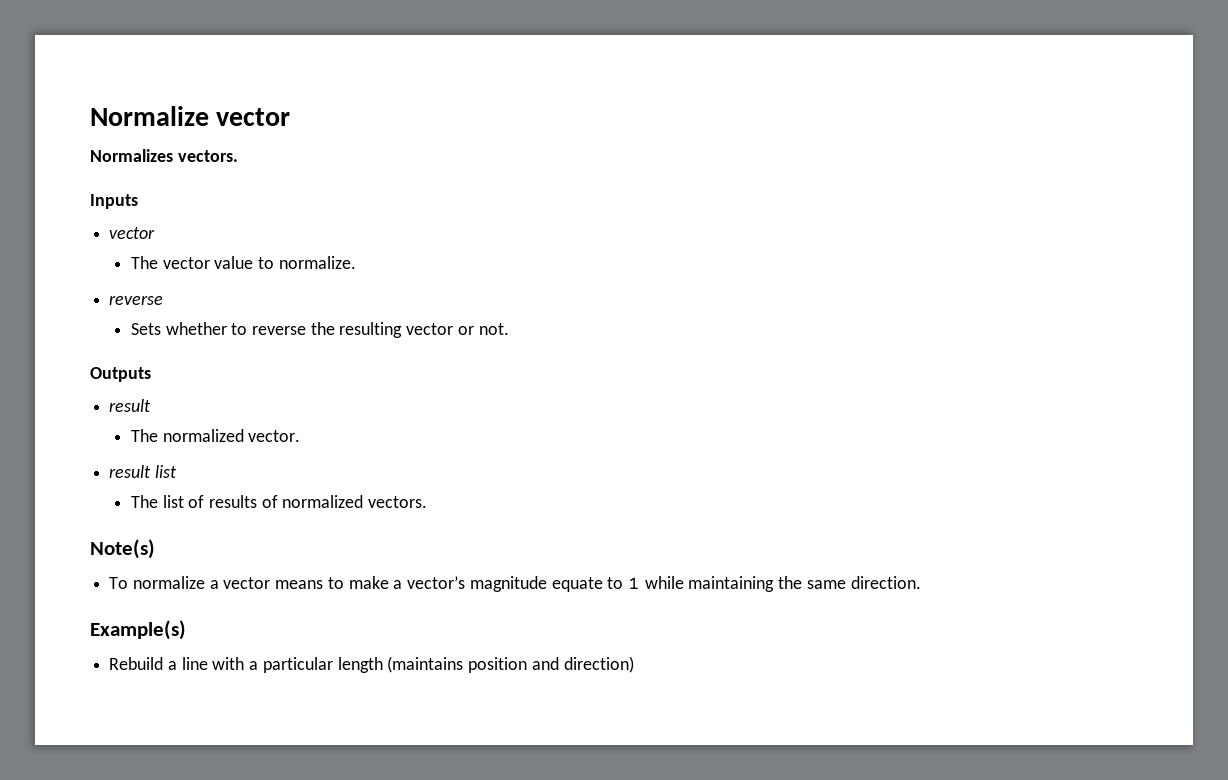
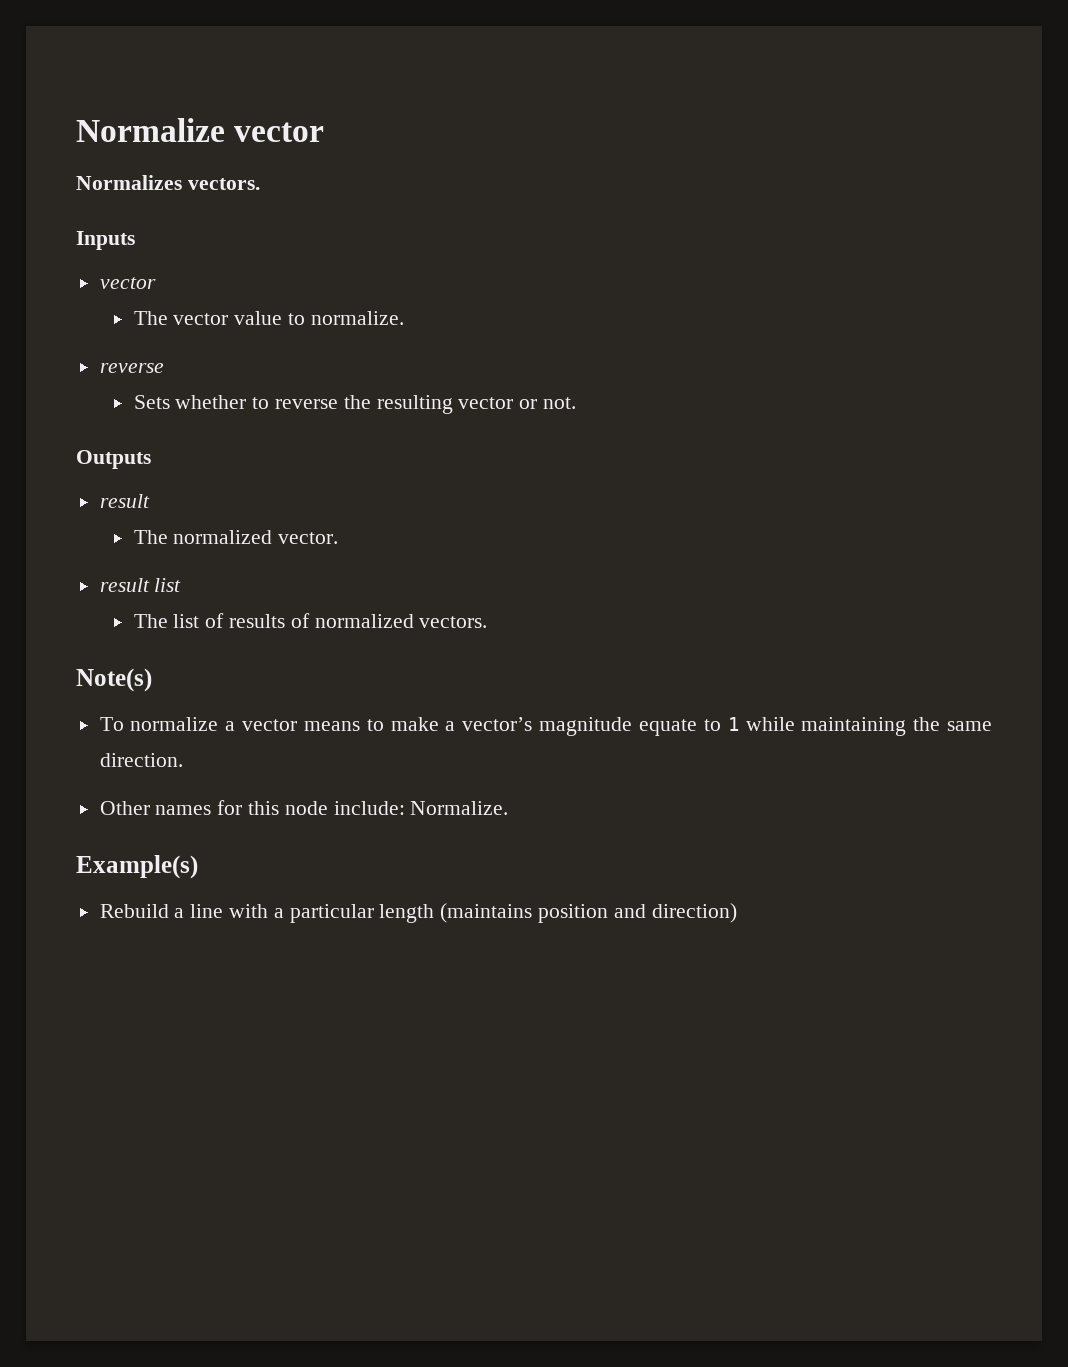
(921, 582) none -> [99,800,509,815] // Other names for this node include: Normalize.

